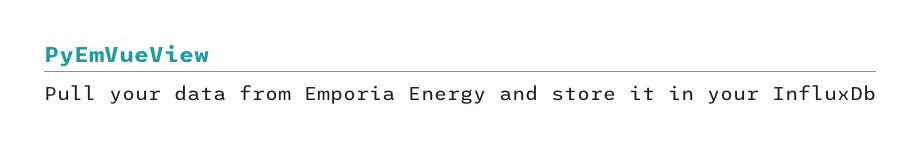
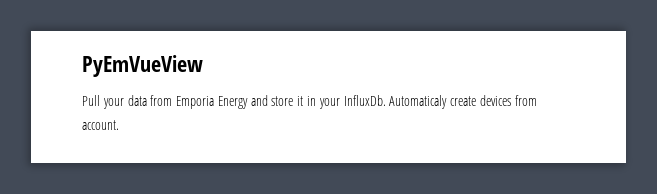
[772,85,876,101] InfluxDb -> [343,95,537,109] [82,120,119,130] InfluxDb. Automaticaly create devices from account.

